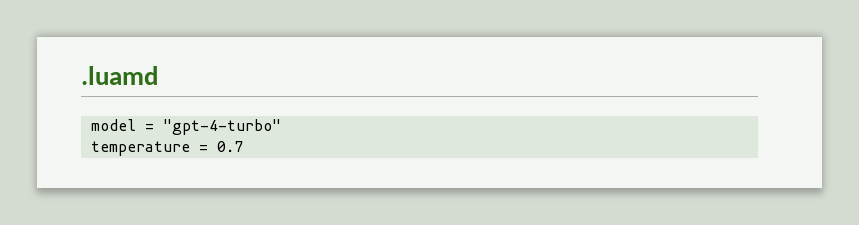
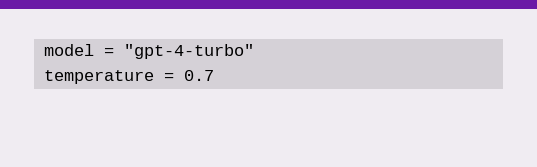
[81,66,158,85] .luamd // -> (43, 50) none

